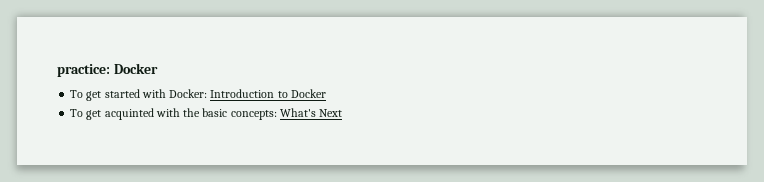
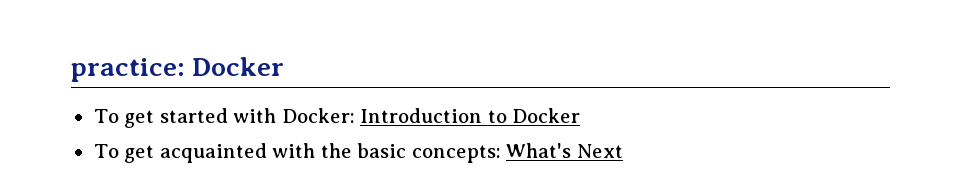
[104,108,154,120] acquinted -> [159,143,267,163] acquainted

